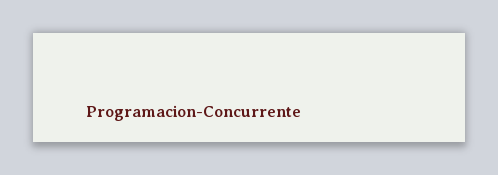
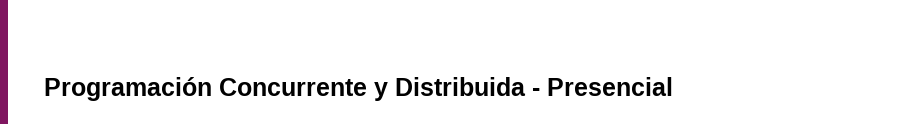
[86,105,301,121] Programacion-Concurrente -> [44,77,673,101] Programación Concurrente y Distribuida - Presencial

